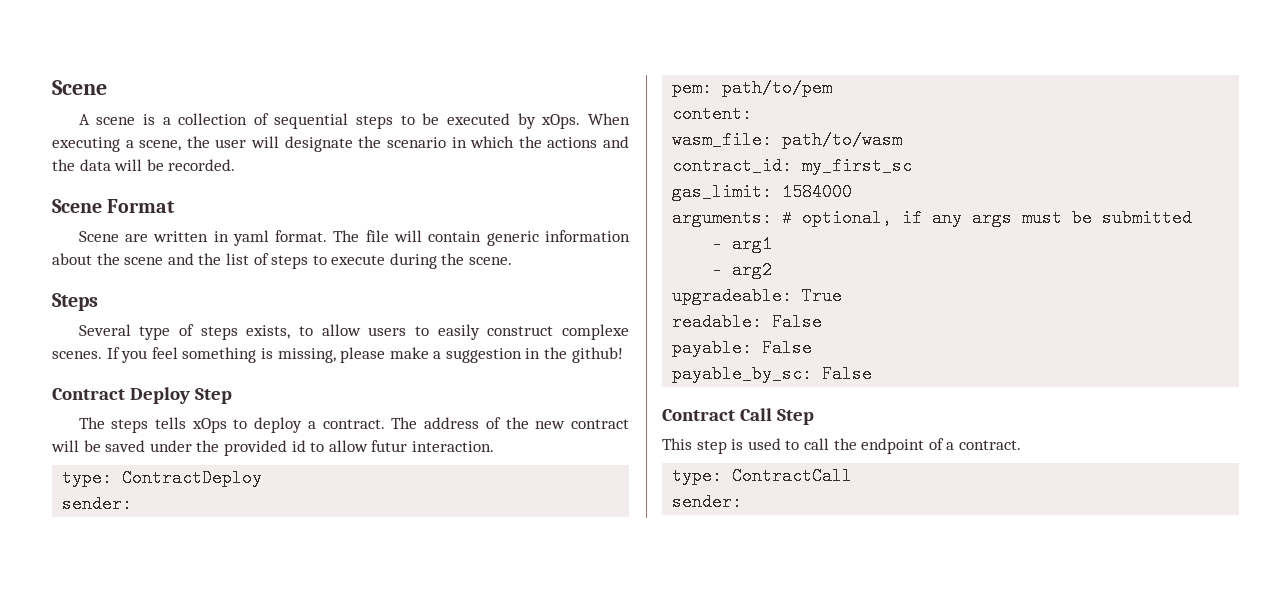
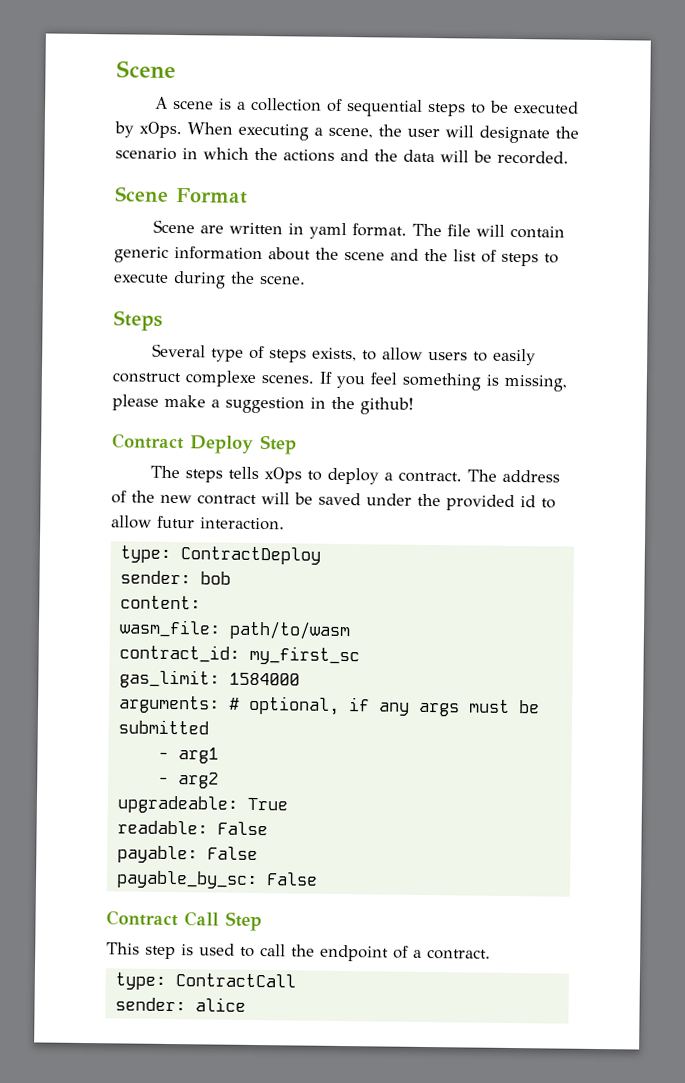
[672,79,833,97] // pem: path/to/pem -> [199,571,231,585] bob
(743, 502) none -> [194,997,246,1012] alice

